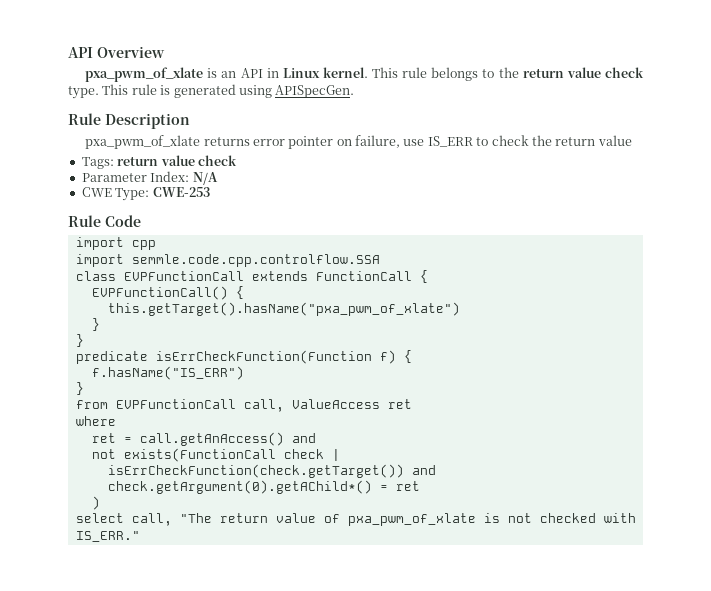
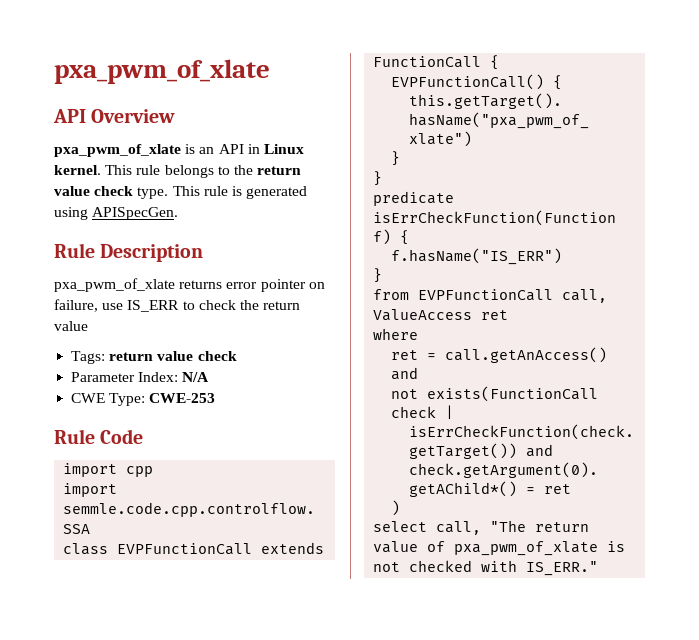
(68, 52) none -> [54,59,270,84] pxa_pwm_of_xlate //

